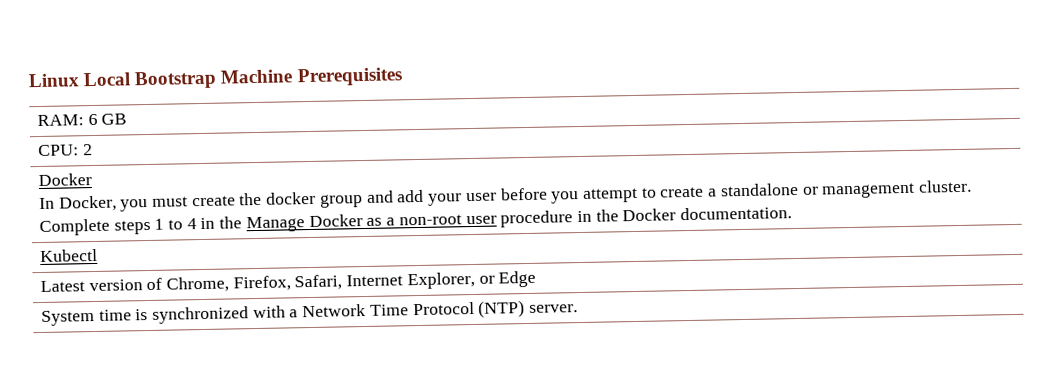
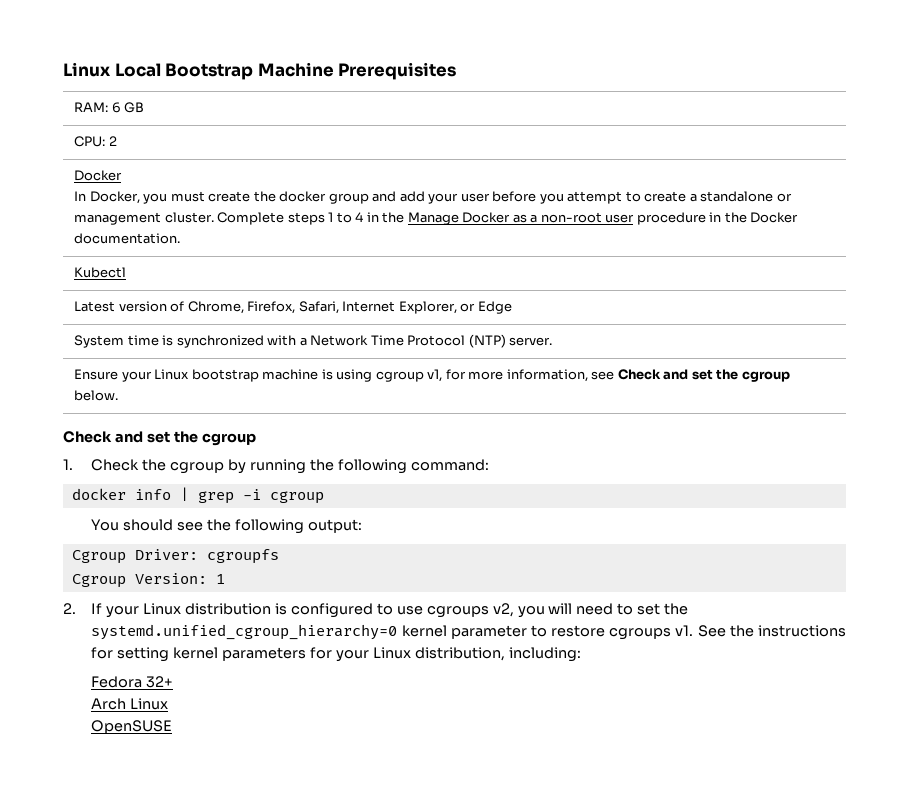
(579, 308) none -> [74,369,790,382] [74,390,119,401] [63,431,256,446] [63,459,489,474] [71,487,324,504] [91,519,362,534] [71,549,279,564] [71,573,225,588] [63,603,689,618] [91,624,847,640] [91,647,581,662] [91,676,174,688] [91,698,169,710] [91,720,173,734] // Ensure your Linux bootstrap machine is using cgroup v1, for more information, see Check and set the cgroup below. // Check and set the cgroup // 1. Check the cgroup by running the following command: // docker info | grep -i cgroup // You should see the following output: // Cgroup Driver: cgroupfs // Cgroup Version: 1 // 2. If your Linux distribution is configured to use cgroups v2, you will need to set the systemd.unified_cgroup_hierarchy=0 kernel parameter to restore cgroups v1. See the instructions for setting kernel parameters for your Linux distribution, including: // Fedora 32+ // Arch Linux // OpenSUSE

